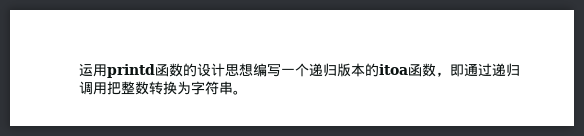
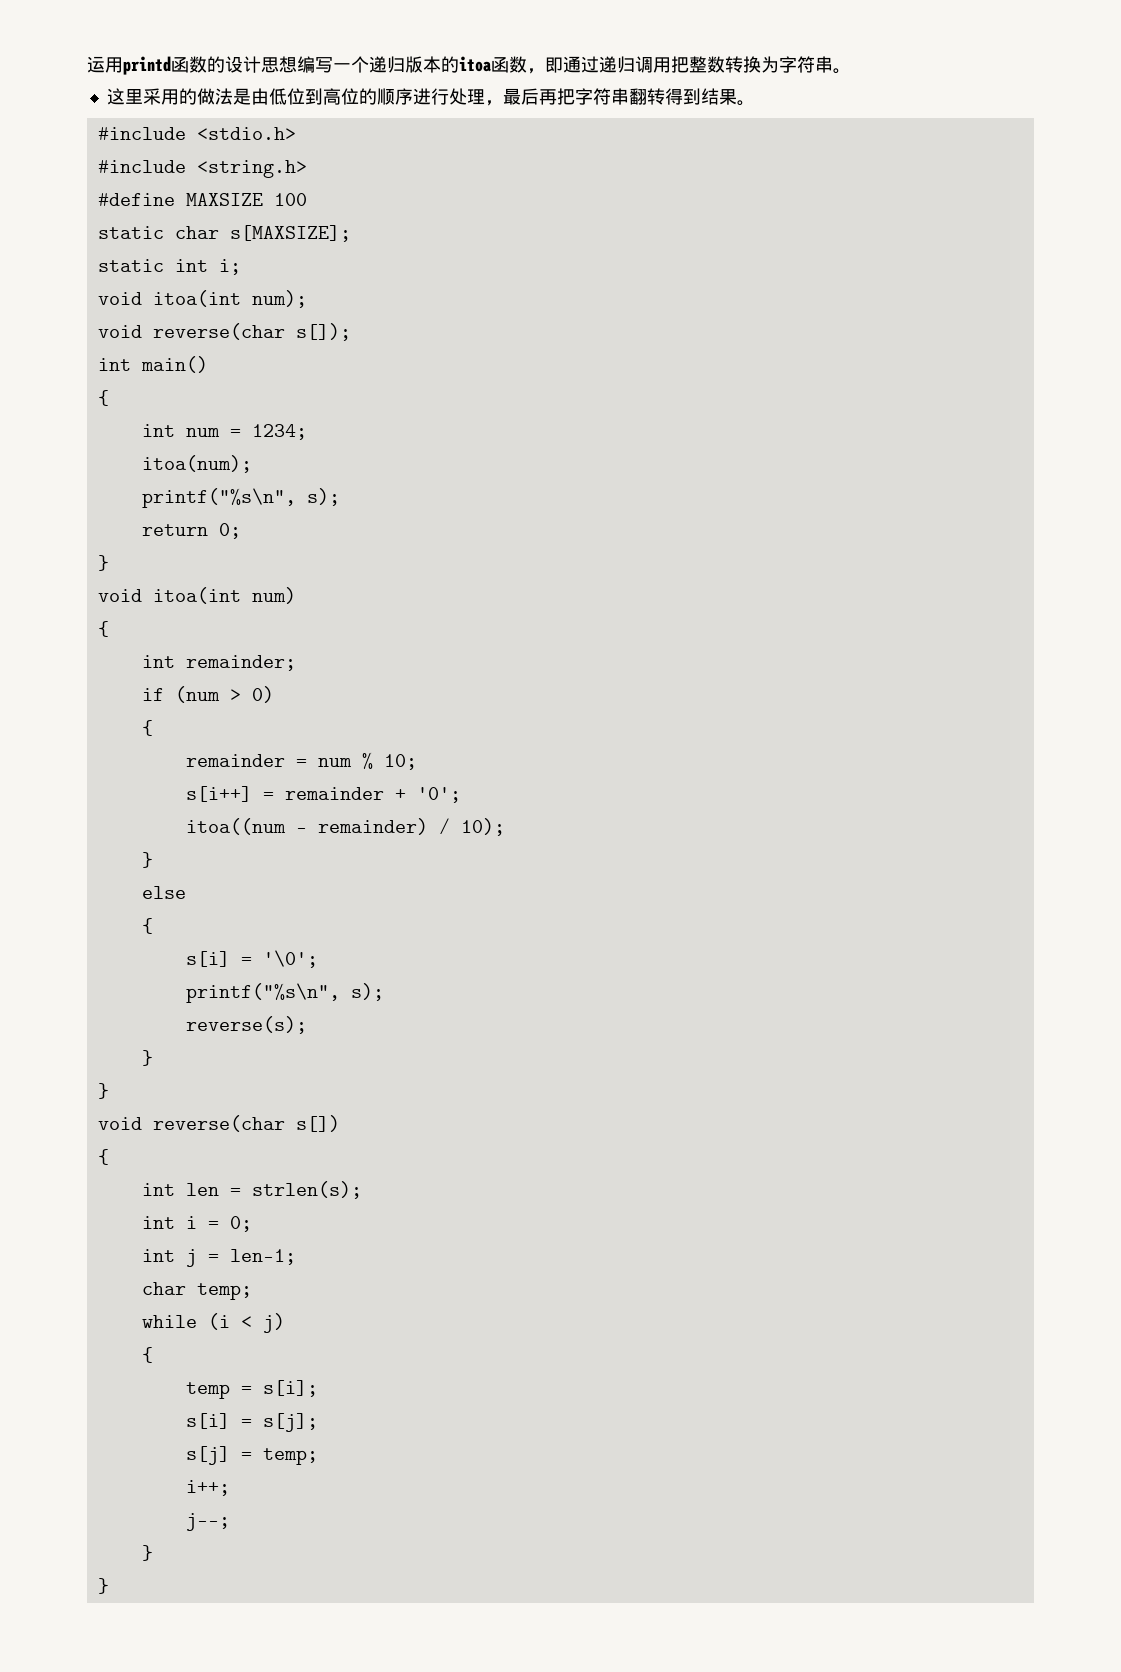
(247, 92) none -> [106,88,755,106] [97,127,296,140] [97,160,307,178] [97,193,307,206] [97,225,351,242] [97,259,241,275] [97,290,307,308] [97,323,351,341] [97,356,208,373] [97,390,109,406] [141,424,307,440] [141,455,252,473] [141,488,340,508] [141,523,241,539] [97,555,109,571] [97,587,296,604] [97,621,109,637] [141,655,296,671] [141,686,274,703] [141,720,153,736] [185,752,417,770] [185,786,461,803] [185,818,505,836] [141,852,153,868] [141,886,186,899] [141,918,153,934] [185,950,318,968] [185,983,384,1003] [185,1016,307,1034] [141,1050,153,1066] [97,1083,109,1099] [97,1115,340,1132] [97,1149,109,1165] [141,1181,362,1199] [141,1216,252,1232] [141,1249,296,1267] [141,1282,252,1300] [141,1313,285,1333] [141,1347,153,1363] [185,1380,318,1399] [185,1413,318,1432] [185,1446,318,1465] [185,1480,230,1496] [185,1513,230,1531] [141,1545,153,1561] [97,1578,109,1594] // 这里采用的做法是由低位到高位的顺序进行处理，最后再把字符串翻转得到结果。 // #include <stdio.h> // #include <string.h> // #define MAXSIZE 100 // static char s[MAXSIZE]; // static int i; // void itoa(int num); // void reverse(char s[]); // int main() // { // int num = 1234; // itoa(num); // printf("%s\n", s); // return 0; // } // void itoa(int num) // { // int remainder; // if (num > 0) // { // remainder = num % 10; // s[i++] = remainder + '0'; // itoa((num - remainder) / 10); // } // else // { // s[i] = '\0'; // printf("%s\n", s); // reverse(s); // } // } // void reverse(char s[]) // { // int len = strlen(s); // int i = 0; // int j = len-1; // char temp; // while (i < j) // { // temp = s[i]; // s[i] = s[j]; // s[j] = temp; // i++; // j--; // } // }

